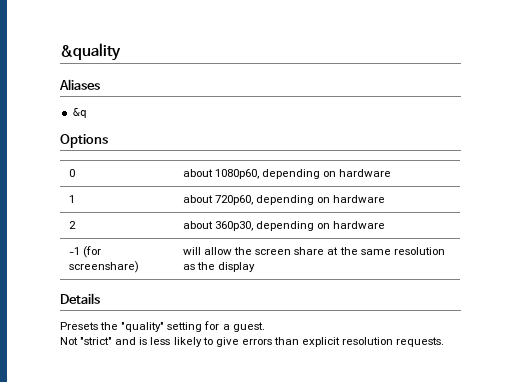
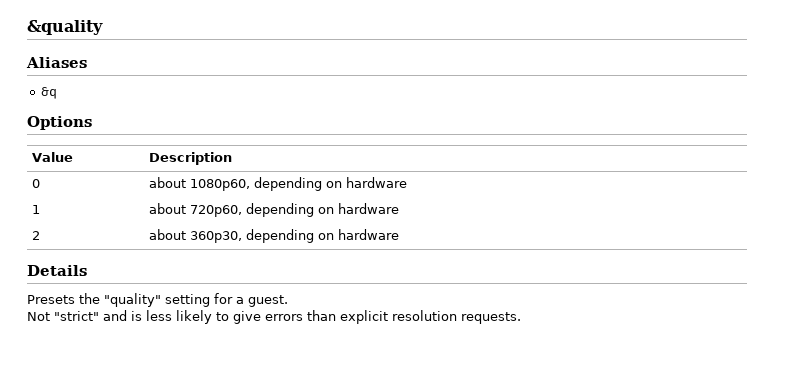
(108, 141) none -> [32,152,74,162] [149,152,233,165] // Value | Description
[68,246,102,258] [68,261,139,273] [182,247,445,255] [182,262,256,272] // -1 (for screenshare) | will allow the screen share at the same resolution as the display -> (400, 234) none

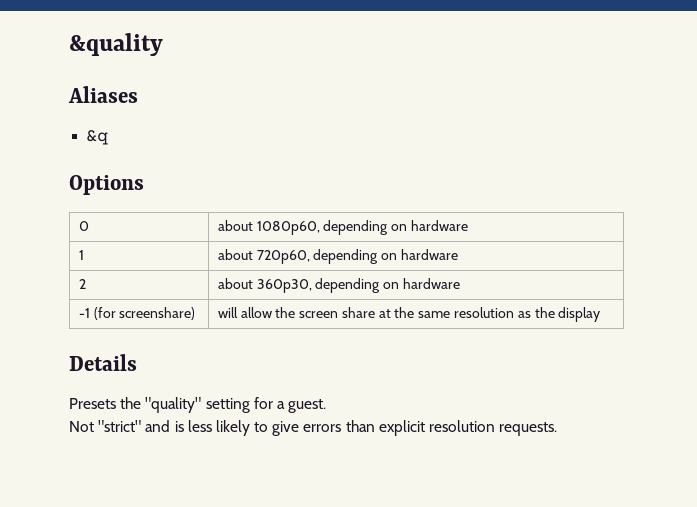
[32,152,74,162] [149,152,233,165] // Value | Description -> (144, 185) none
(400, 234) none -> [78,307,196,320] [217,307,601,322] // -1 (for screenshare) | will allow the screen share at the same resolution as the display

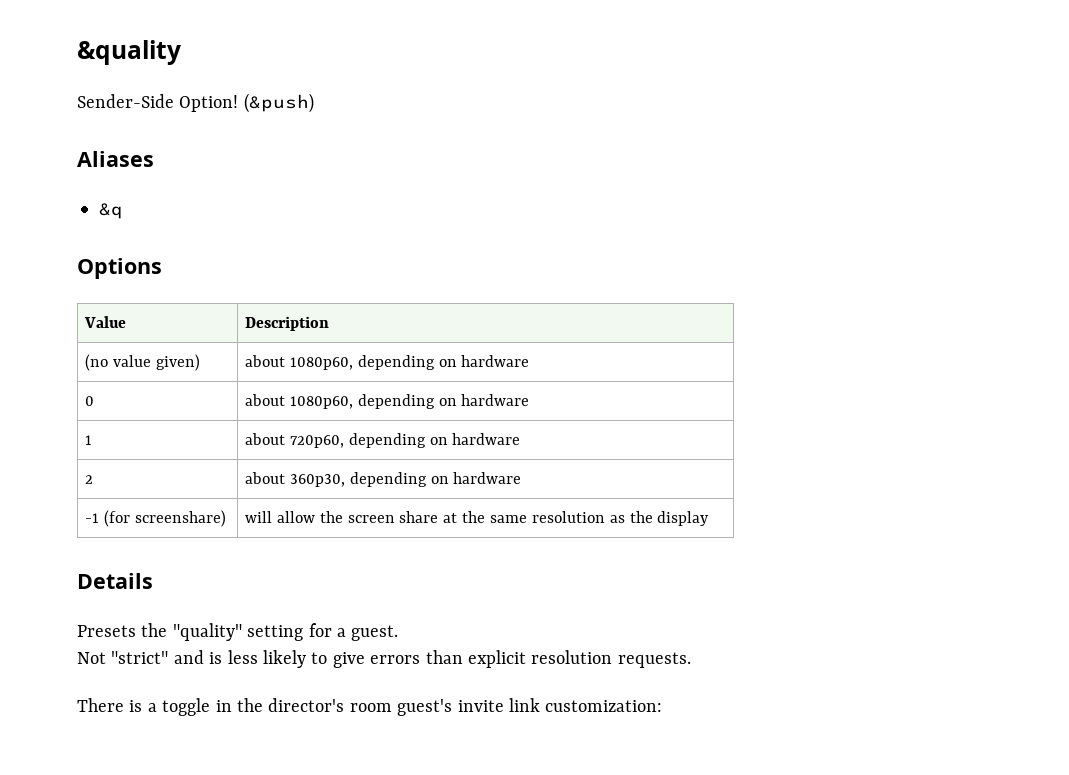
(163, 44) none -> [77,93,314,113] // Sender-Side Option! (&push)
(144, 185) none -> [84,316,127,328] [245,316,330,331] [85,354,200,371] [245,355,530,370] // Value | Description // (no value given) | about 1080p60, depending on hardware
(558, 429) none -> [77,698,663,716] // There is a toggle in the director's room guest's invite link customization:

